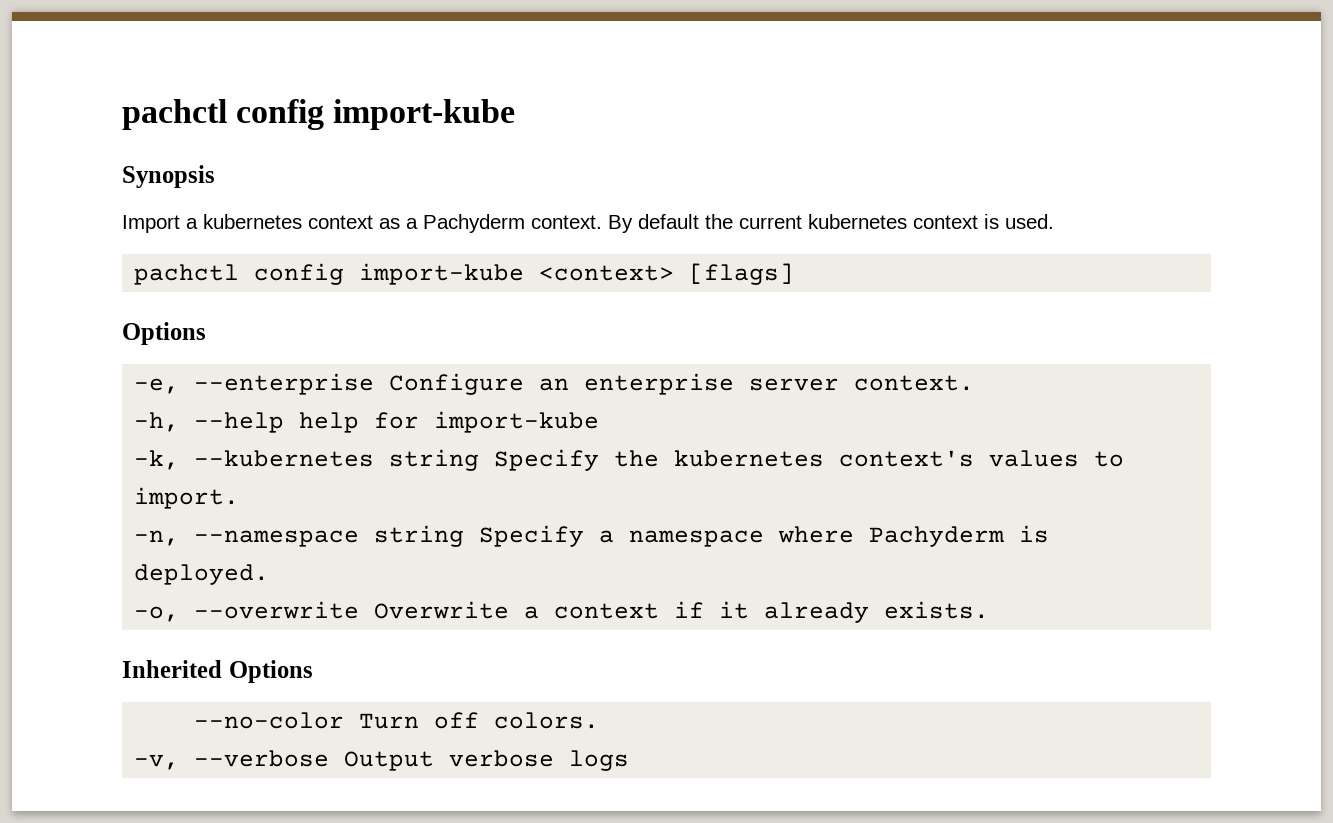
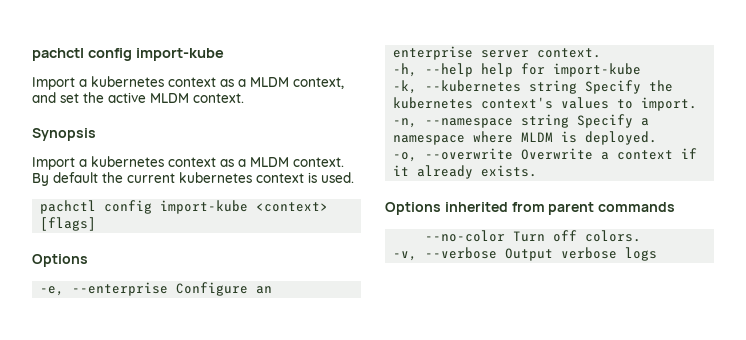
[122,99,516,130] pachctl config import-kube -> [32,48,224,61] [32,76,344,90] [32,92,244,103] pachctl config import-kube // Import a kubernetes context as a MLDM context, and set the active MLDM context.
[423,214,525,233] Pachyderm -> [250,157,289,167] MLDM
[869,526,1005,547] Pachyderm -> [521,132,554,142] MLDM
[122,660,313,683] Inherited Options -> [385,202,676,215] Options inherited from parent commands

